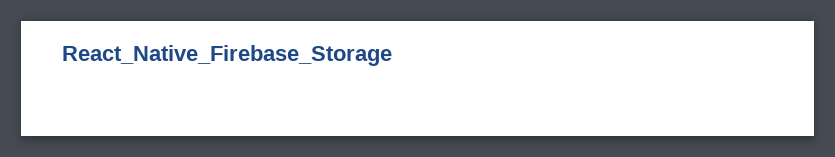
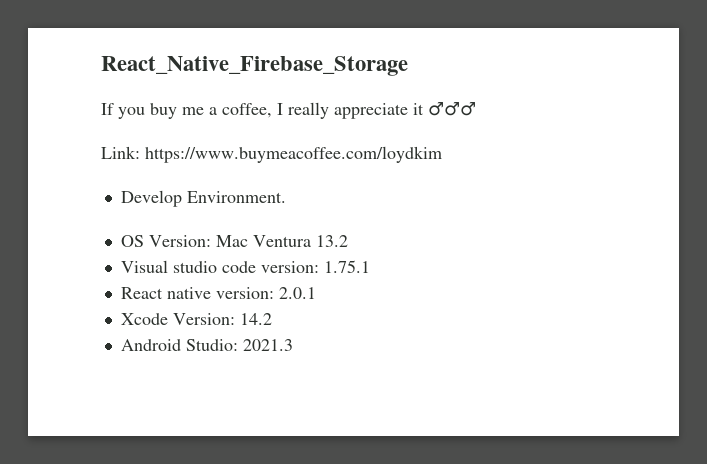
(392, 55) none -> [101,102,476,119] [101,146,442,163] [120,190,286,207] [120,235,348,247] [120,260,370,273] [120,287,316,299] [120,313,272,325] [120,339,293,351] // If you buy me a coffee, I really appreciate it ♂♂♂ // Link: https://www.buymeacoffee.com/loydkim // Develop Environment. // OS Version: Mac Ventura 13.2 // Visual studio code version: 1.75.1 // React native version: 2.0.1 // Xcode Version: 14.2 // Android Studio: 2021.3

